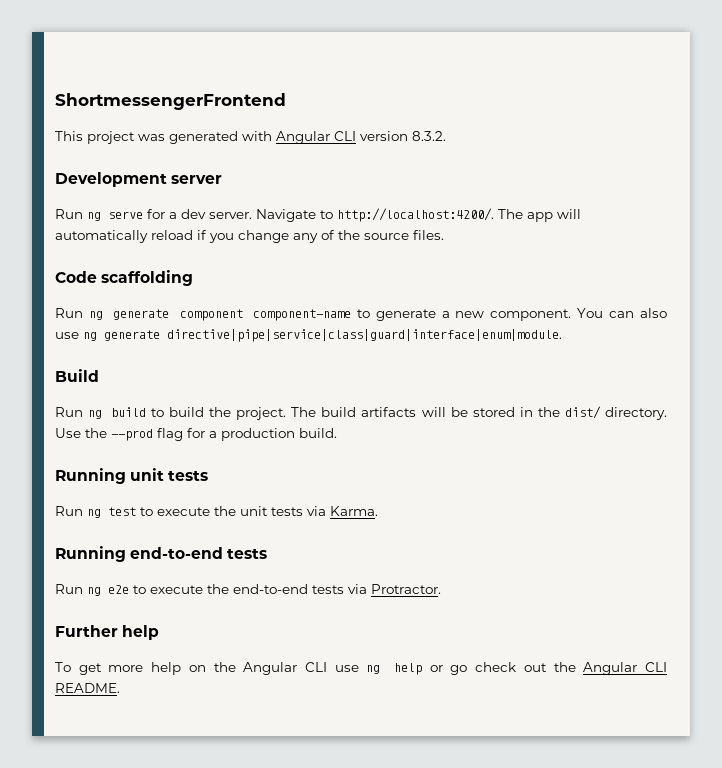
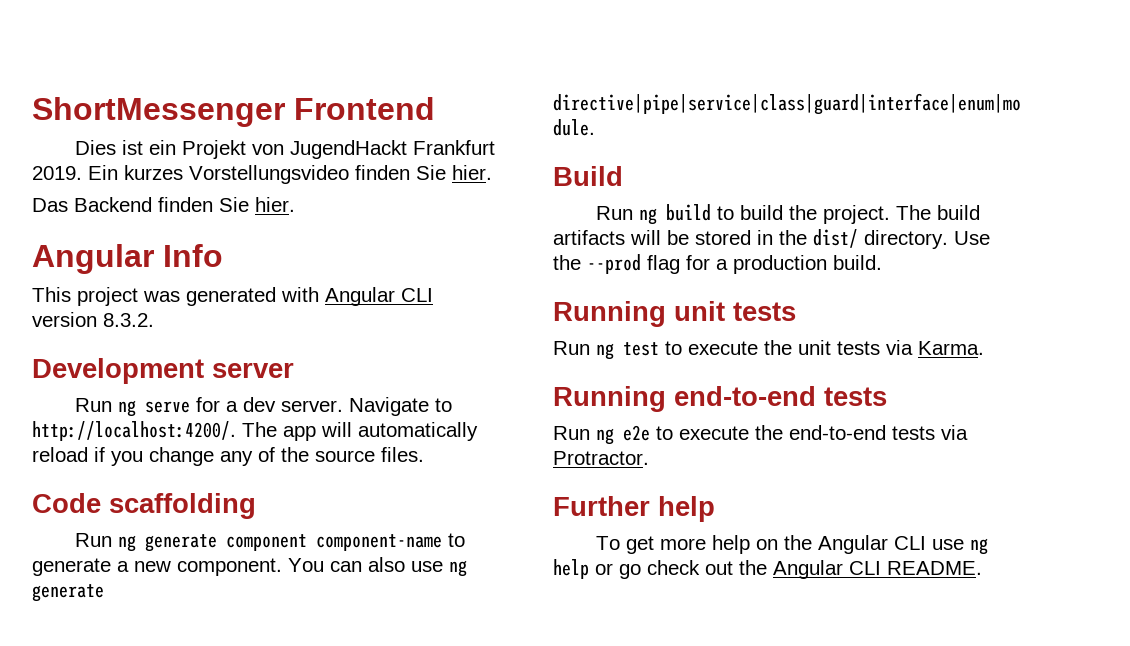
[55,93,286,110] ShortmessengerFrontend -> [32,97,435,127] [74,140,495,159] [32,165,492,184] [32,197,295,212] [32,244,223,274] ShortMessenger Frontend // Dies ist ein Projekt von JugendHackt Frankfurt 2019. Ein kurzes Vorstellungsvideo finden Sie hier. // Das Backend finden Sie hier. // Angular Info

